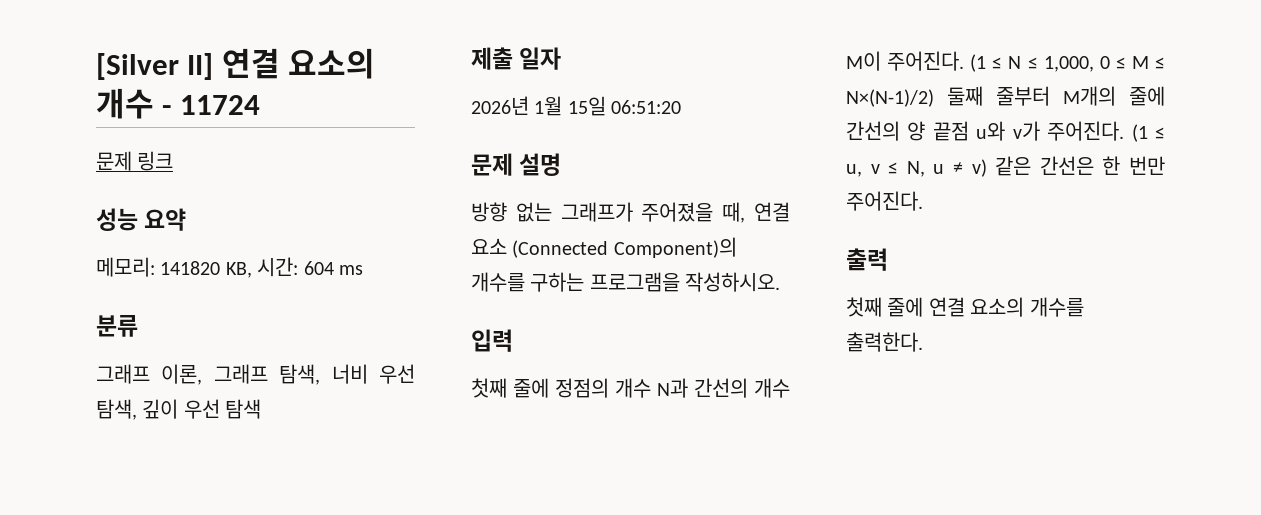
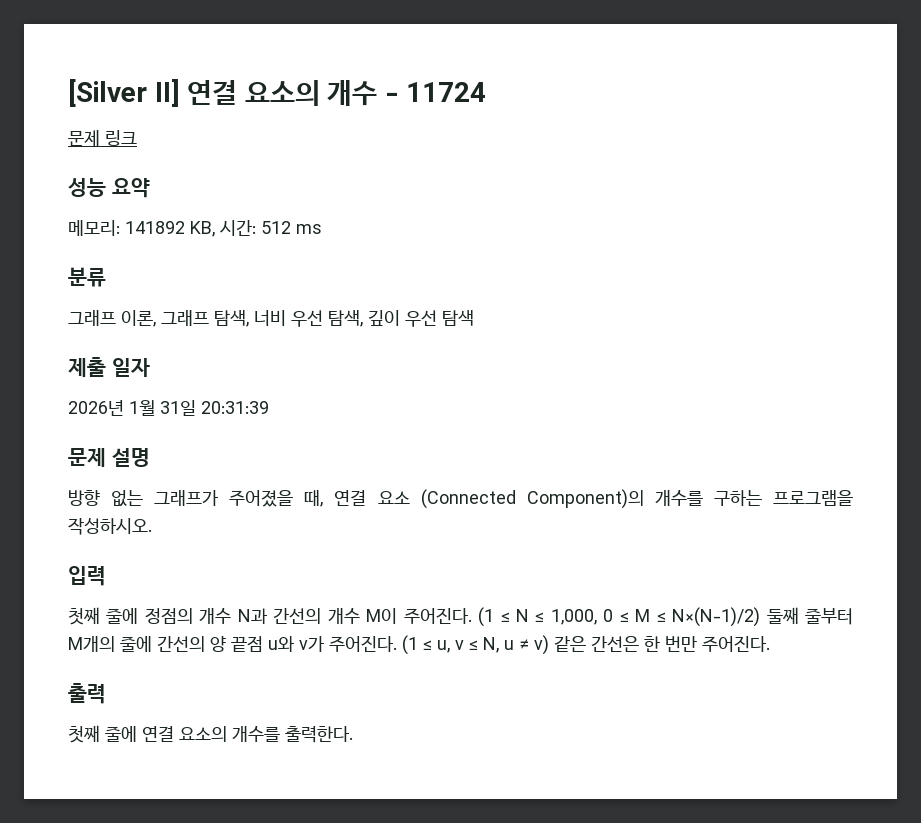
[160,261,221,275] 141820 -> [125,221,185,234] 141892
[303,261,334,275] 604 -> [261,221,291,234] 512
[567,96,682,116] 15일 06:51:20 -> [160,400,269,416] 31일 20:31:39

